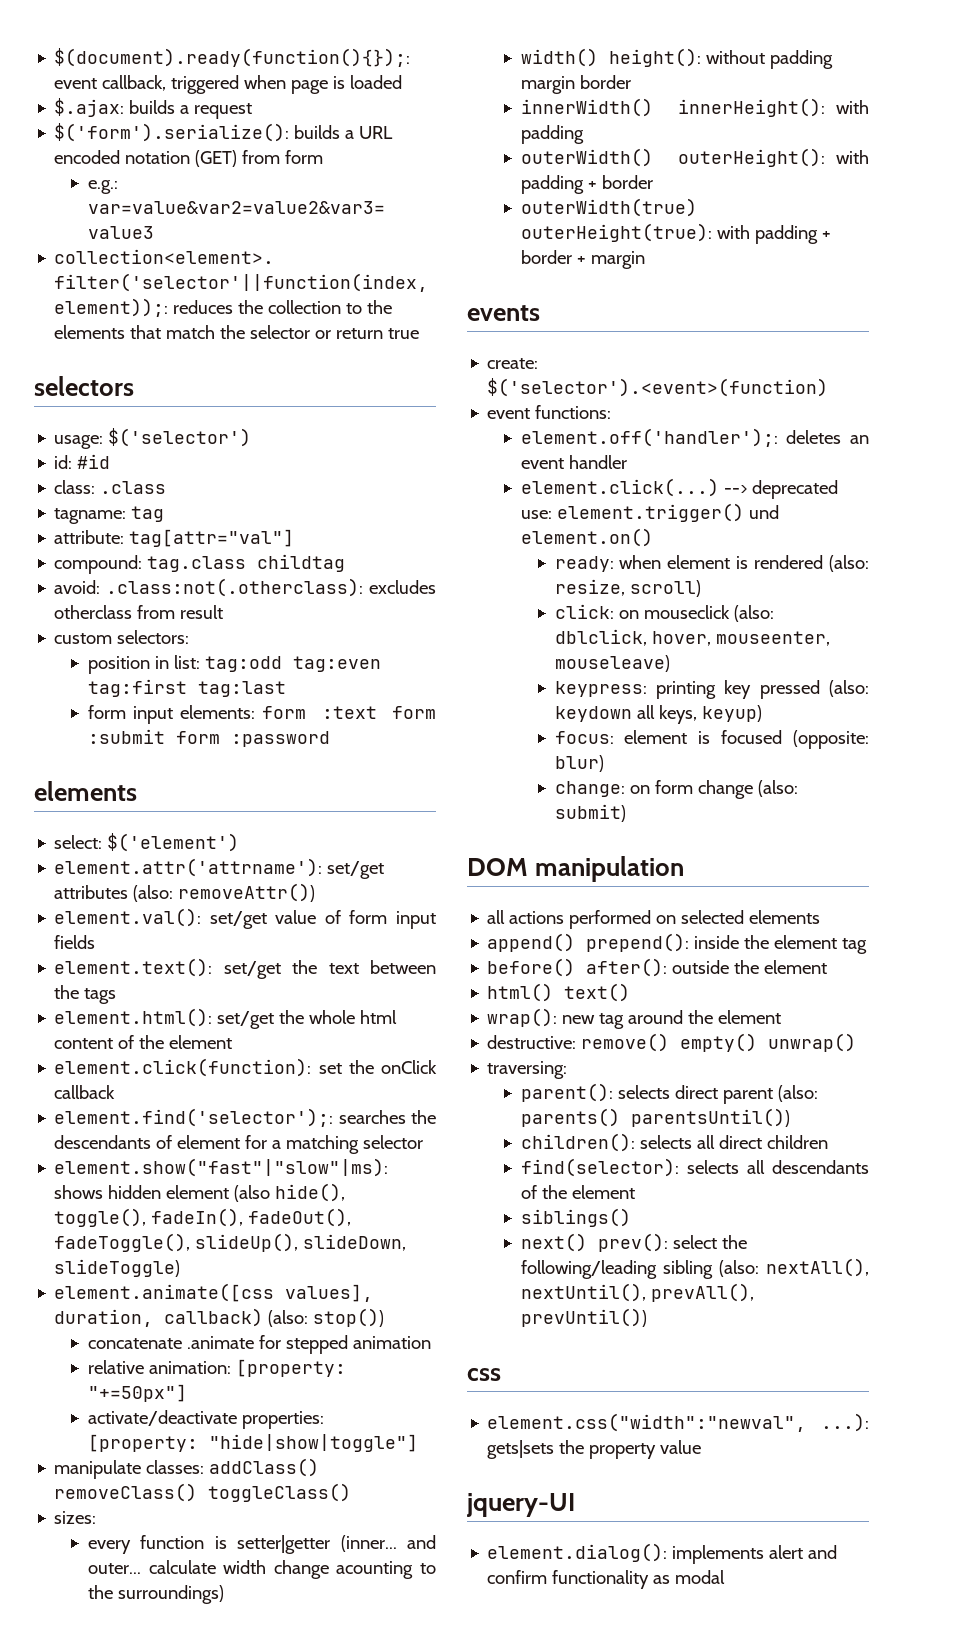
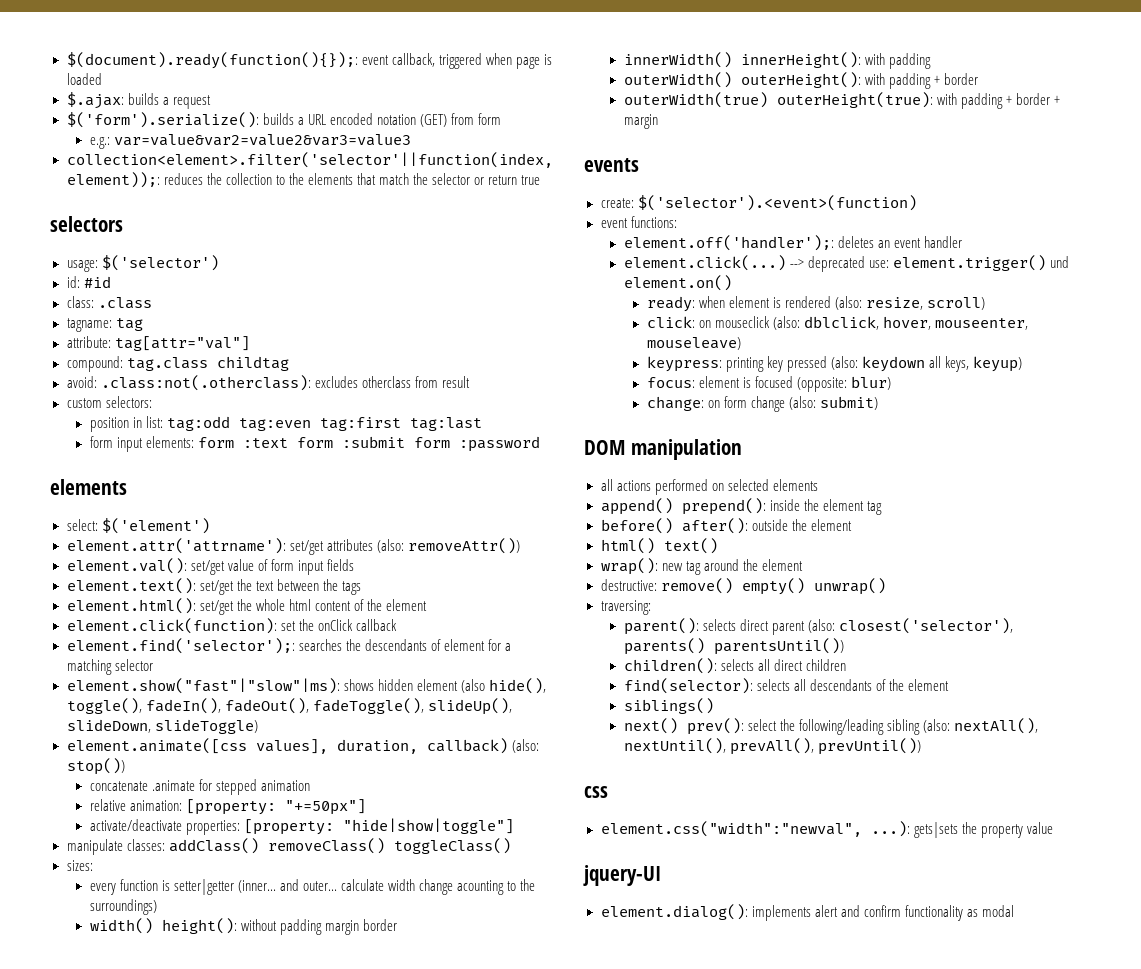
(818, 1093) none -> [838,618,1013,634] closest('selector'),

